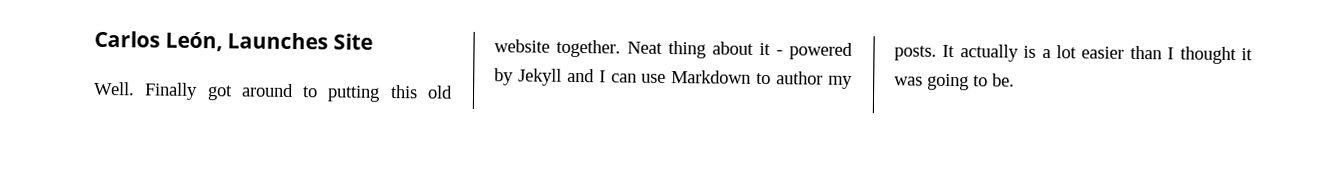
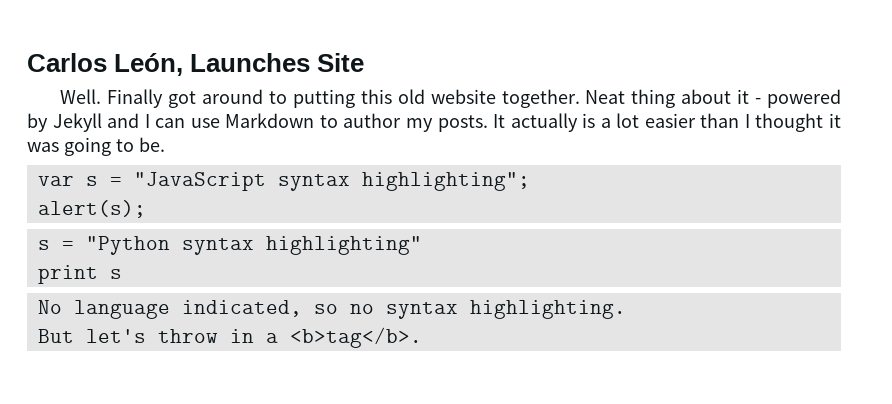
(1015, 80) none -> [37,172,530,191] [37,200,146,218] [37,236,422,255] [37,265,122,284] [37,300,626,319] [37,327,422,348] // var s = "JavaScript syntax highlighting"; // alert(s); // s = "Python syntax highlighting" // print s // No language indicated, so no syntax highlighting. // But let's throw in a <b>tag</b>.

